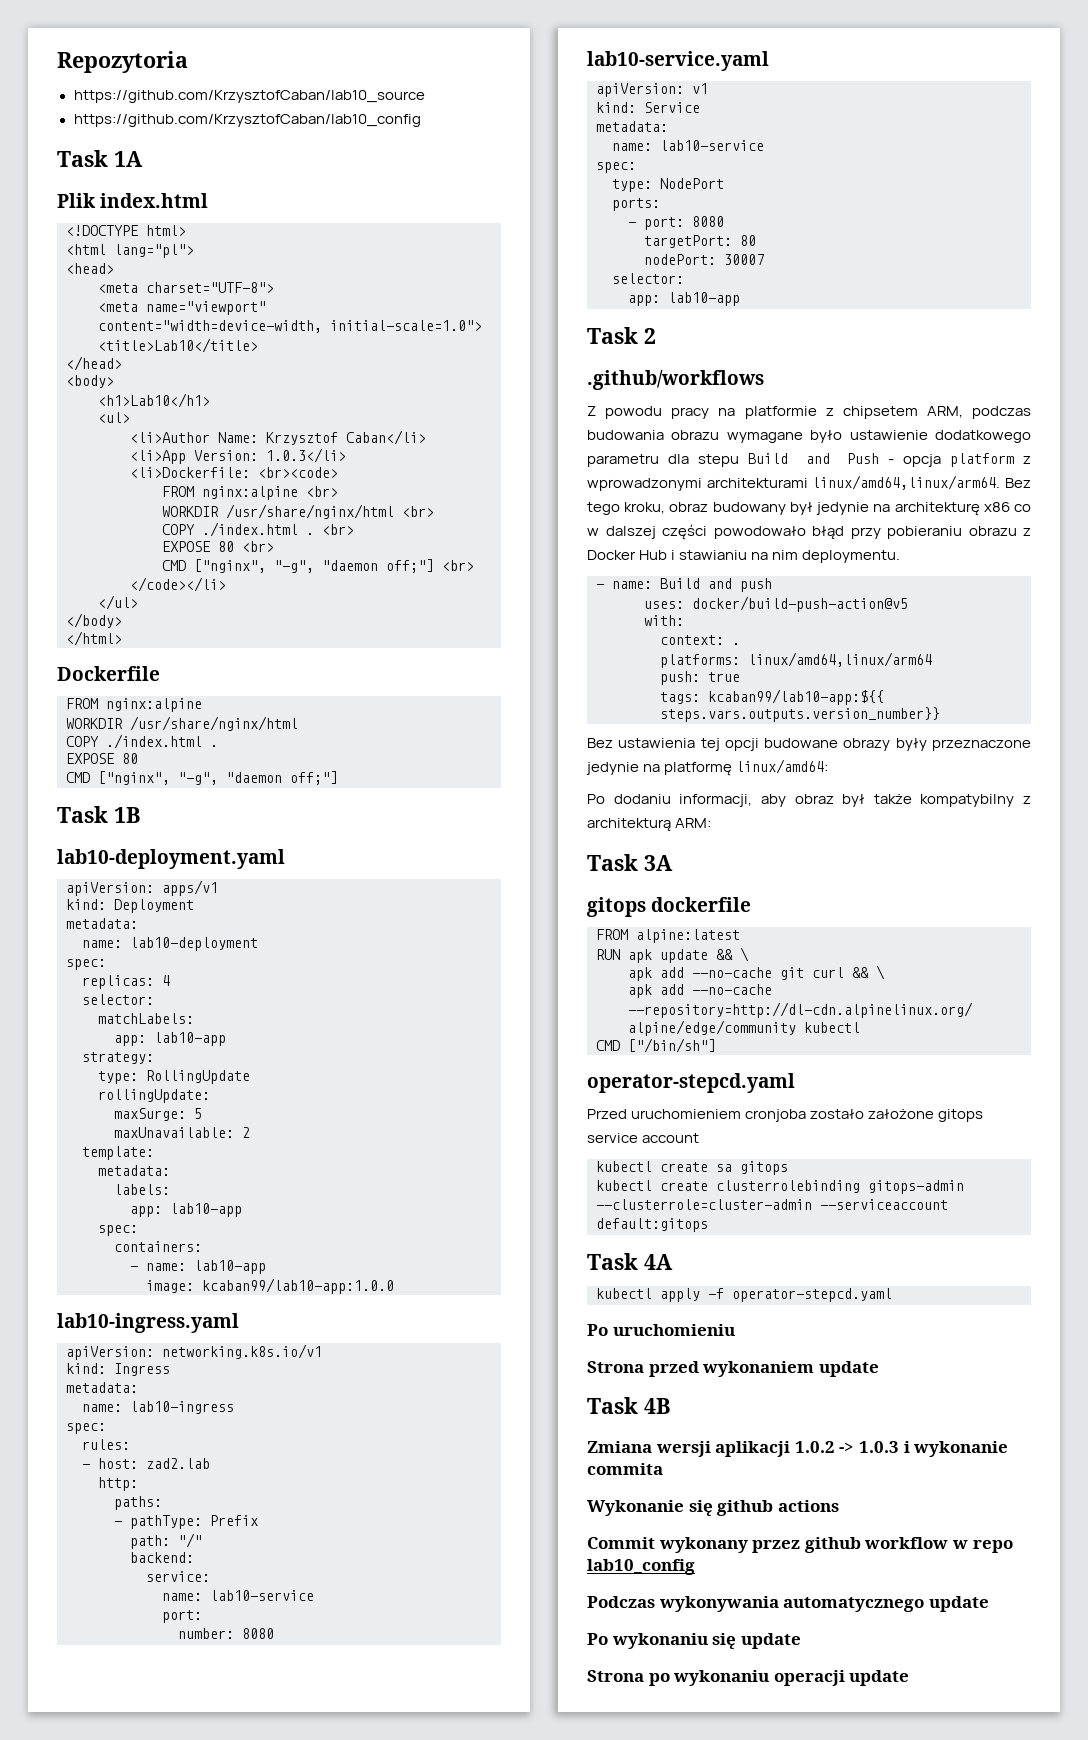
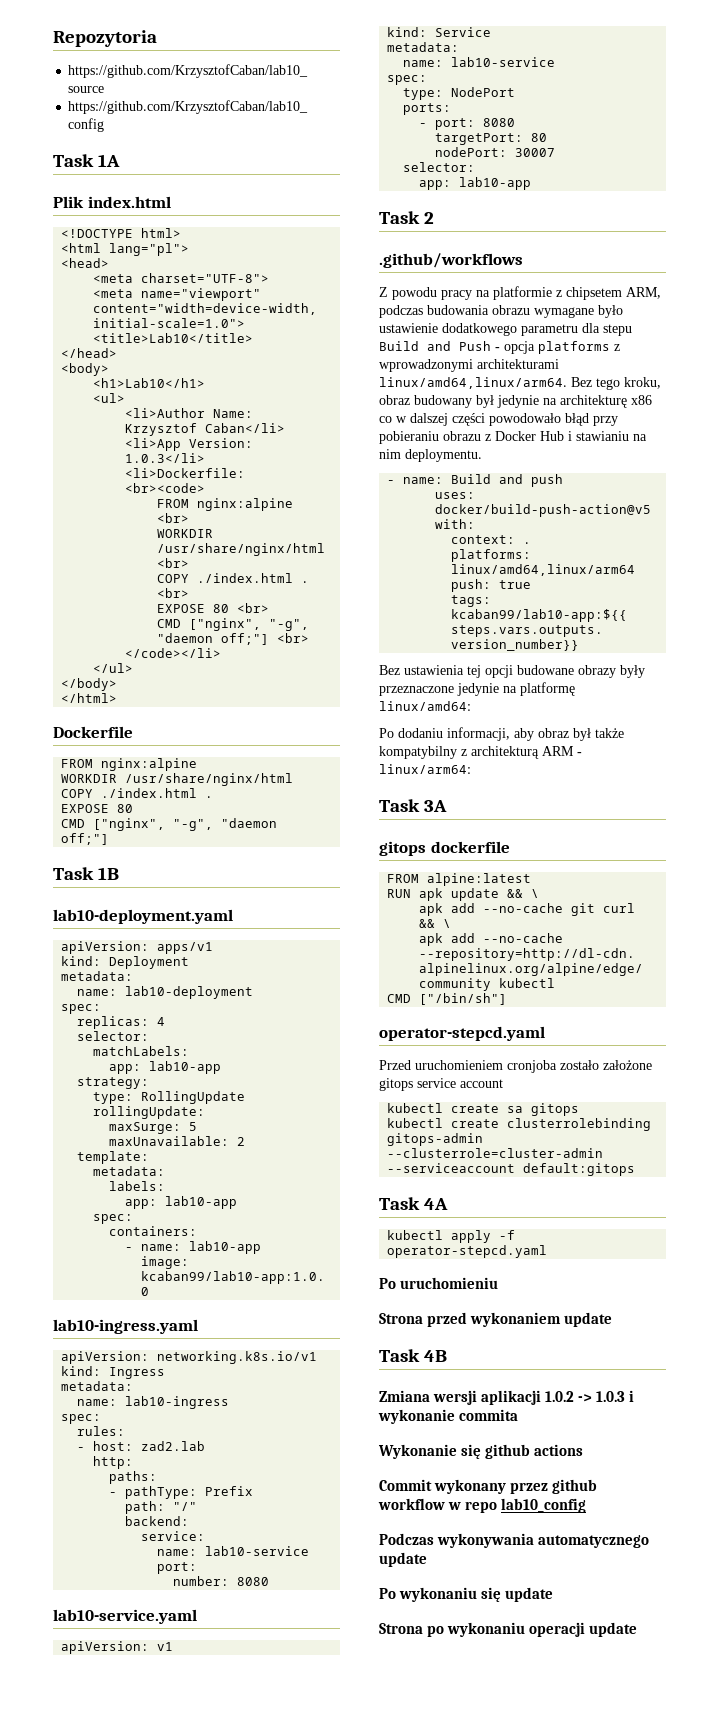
[950,453,1015,467] platform -> [538,341,610,354] platforms
[675,818,712,828] ARM: -> [542,746,582,756] [379,764,471,774] ARM - linux/arm64:

